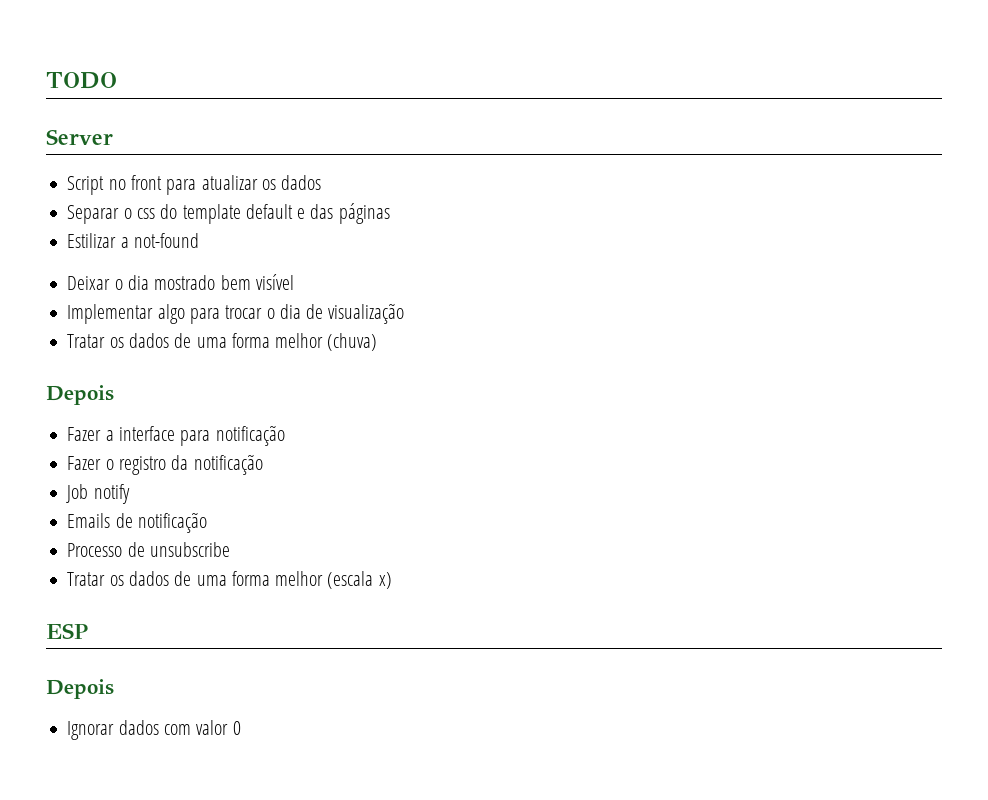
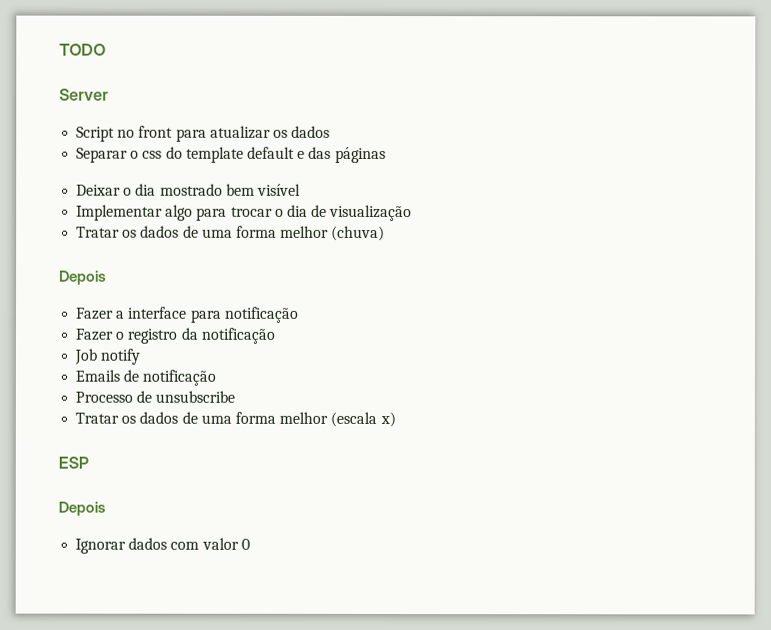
[67,233,199,248] // Estilizar a not-found -> (386, 154) none

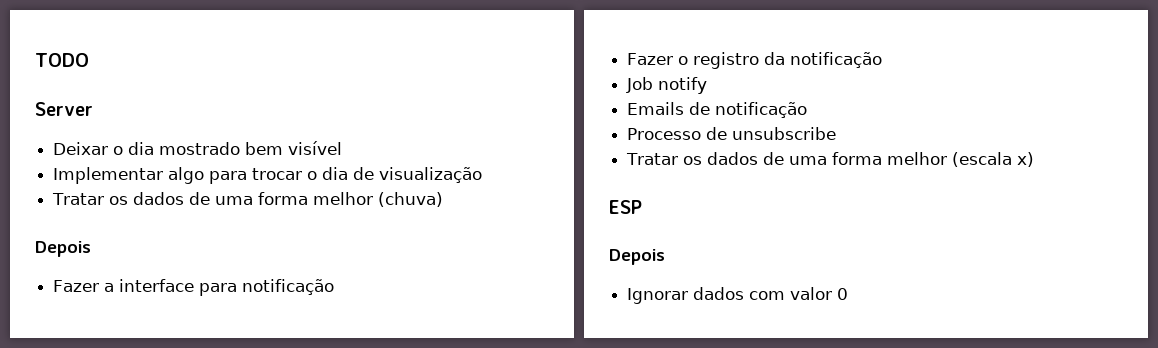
[76,125,331,142] [76,146,386,163] // Script no front para atualizar os dados // Separar o css do template default e das páginas -> (93, 109) none

